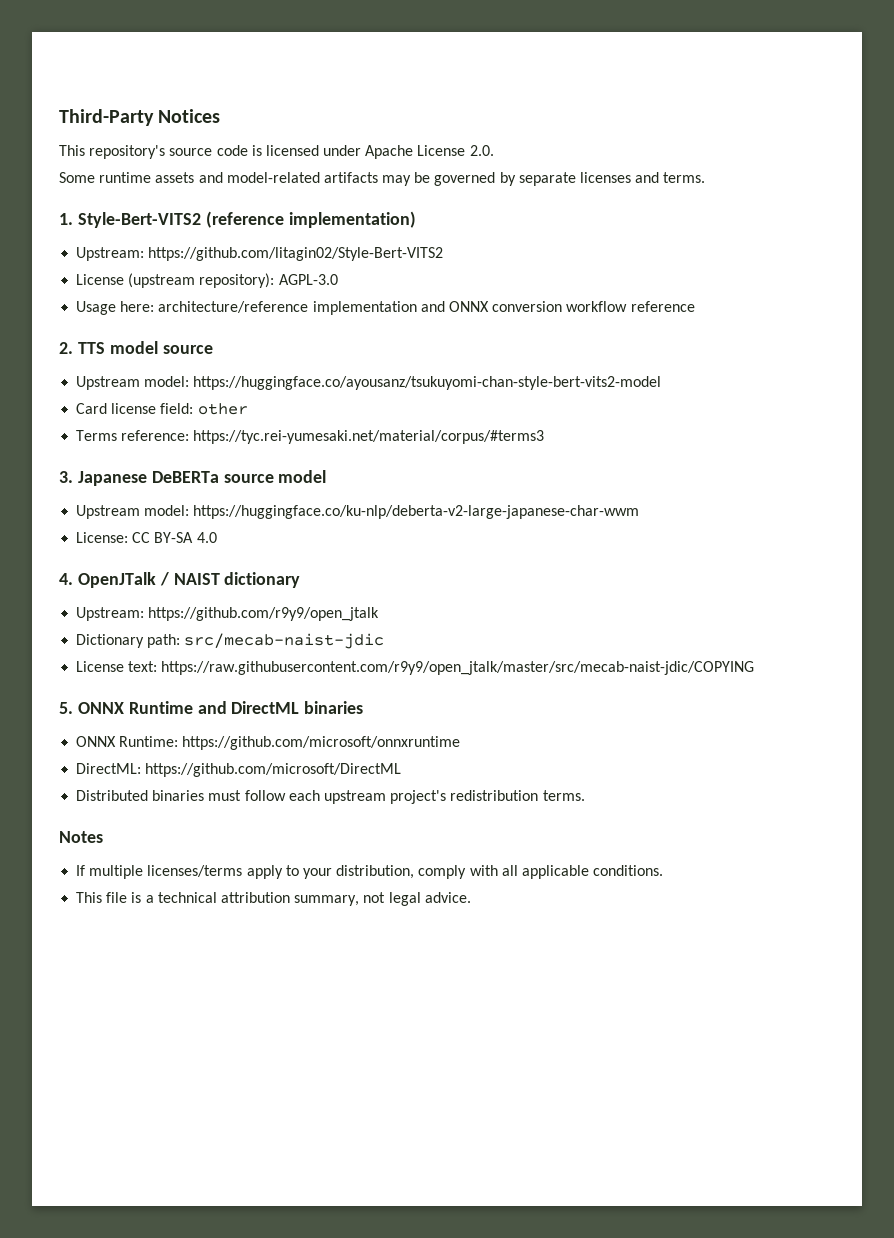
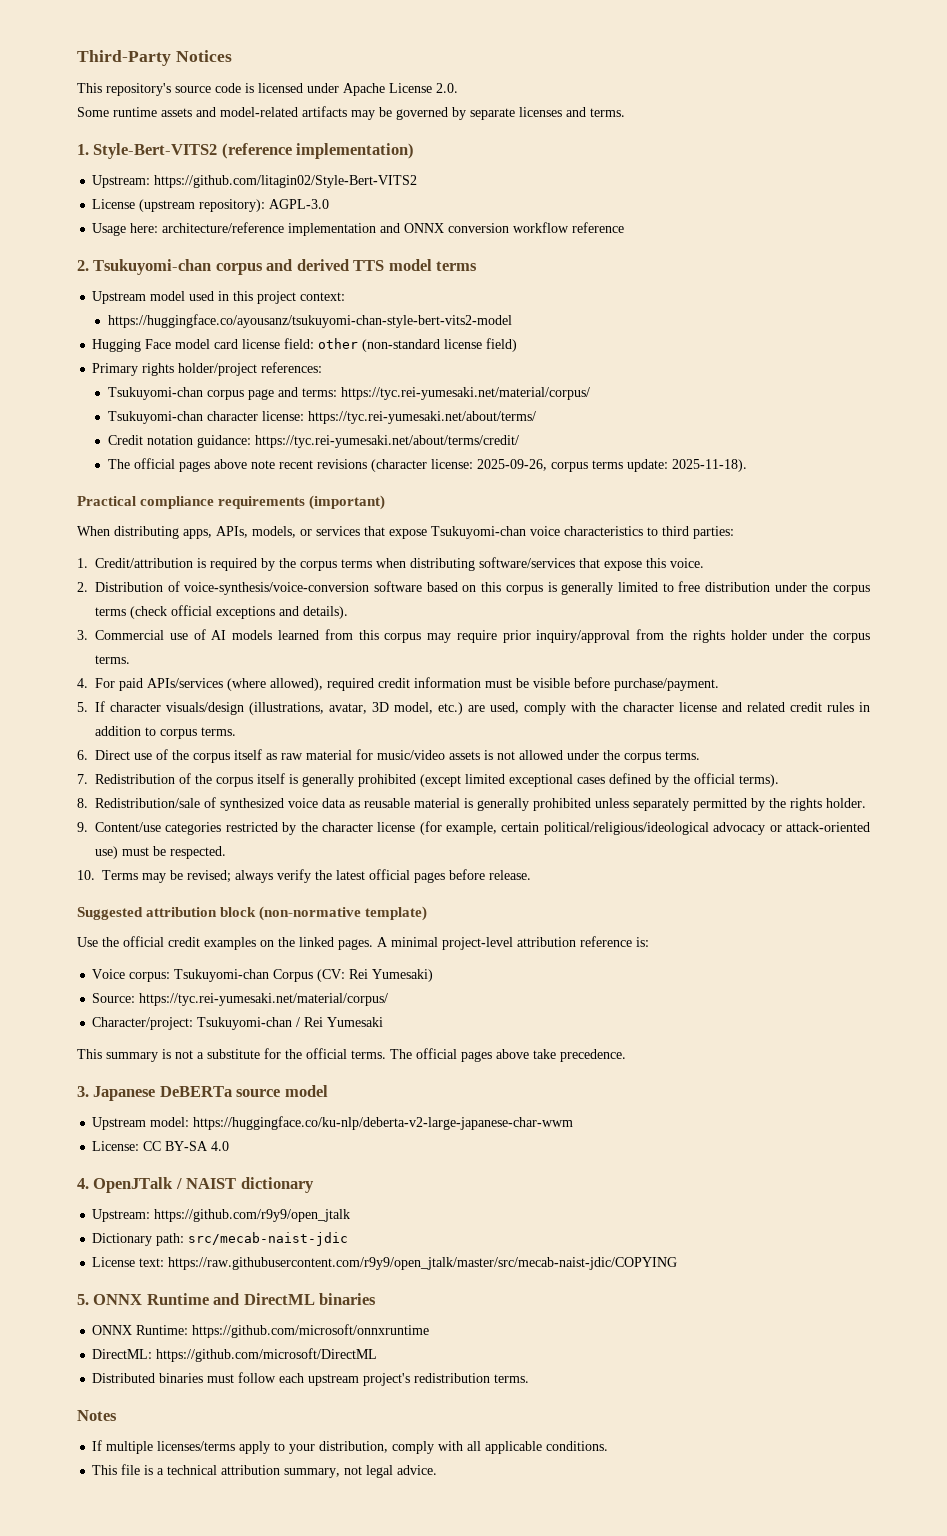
(73, 348) none -> [93,259,349,275] Tsukuyomi-chan corpus and derived
[162,345,213,354] [76,376,662,390] [76,403,248,415] [76,430,545,444] source // Upstream model: https://huggingface.co/ayousanz/tsukuyomi-chan-style-bert-vits2-model // Card license field: other // Terms reference: https://tyc.rei-yumesaki.net/material/corpus/#terms3 -> [436,261,478,271] [92,291,346,304] [107,314,512,328] [92,338,518,352] [92,362,323,376] [107,387,590,400] [107,411,536,424] [107,435,519,448] [107,458,747,472] [77,495,386,510] [77,526,734,539] [77,557,704,571] [77,581,870,595] [95,605,348,619] [77,629,870,643] [95,655,130,664] [77,677,719,691] [77,701,870,715] [95,726,236,739] [77,749,700,763] [77,773,779,787] [77,797,866,811] [77,821,870,835] [95,846,226,859] [77,869,531,883] [77,906,428,921] [77,936,649,950] [92,969,434,982] [92,993,389,1006] [92,1017,384,1030] [77,1048,626,1062] terms // Upstream model used in this project context: // https://huggingface.co/ayousanz/tsukuyomi-chan-style-bert-vits2-model // Hugging Face model card license field: other (non-standard license field) // Primary rights holder/project references: // Tsukuyomi-chan corpus page and terms: https://tyc.rei-yumesaki.net/material/corpus/ // Tsukuyomi-chan character license: https://tyc.rei-yumesaki.net/about/terms/ // Credit notation guidance: https://tyc.rei-yumesaki.net/about/terms/credit/ // The official pages above note recent revisions (character license: 2025-09-26, corpus terms update: 2025-11-18). // Practical compliance requirements (important) // When distributing apps, APIs, models, or services that expose Tsukuyomi-chan voice characteristics to third parties: // 1. Credit/attribution is required by the corpus terms when distributing software/services that expose this voice. // 2. Distribution of voice-synthesis/voice-conversion software based on this corpus is generally limited to free distribution under the corpus terms (check official exceptions and details). // 3. Commercial use of AI models learned from this corpus may require prior inquiry/approval from the rights holder under the corpus terms. // 4. For paid APIs/services (where allowed), required credit information must be visible before purchase/payment. // 5. If character visuals/design (illustrations, avatar, 3D model, etc.) are used, comply with the character license and related credit rules in addition to corpus terms. // 6. Direct use of the corpus itself as raw material for music/video assets is not allowed under the corpus terms. // 7. Redistribution of the corpus itself is generally prohibited (except limited exceptional cases defined by the official terms). // 8. Redistribution/sale of synthesized voice data as reusable material is generally prohibited unless separately permitted by the rights holder. // 9. Content/use categories restricted by the character license (for example, certain political/religious/ideological advocacy or attack-oriented use) must be respected. // 10. Terms may be revised; always verify the latest official pages before release. // Suggested attribution block (non-normative template) // Use the official credit examples on the linked pages. A minimal project-level attribution reference is: // Voice corpus: Tsukuyomi-chan Corpus (CV: Rei Yumesaki) // Source: https://tyc.rei-yumesaki.net/material/corpus/ // Character/project: Tsukuyomi-chan / Rei Yumesaki // This summary is not a substitute for the official terms. The official pages above take precedence.

